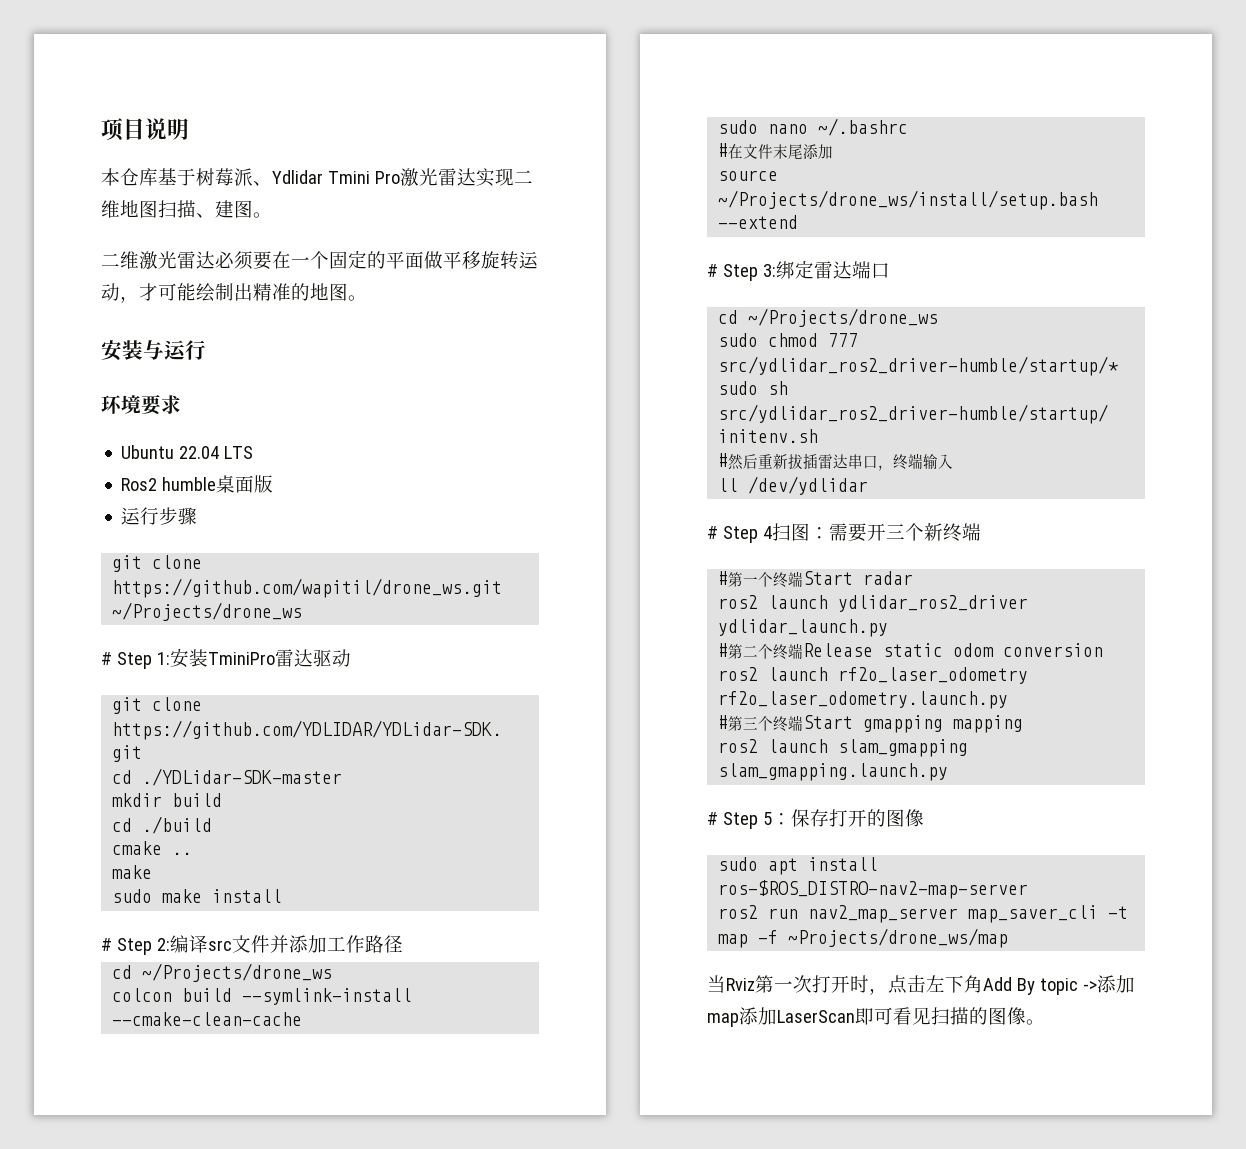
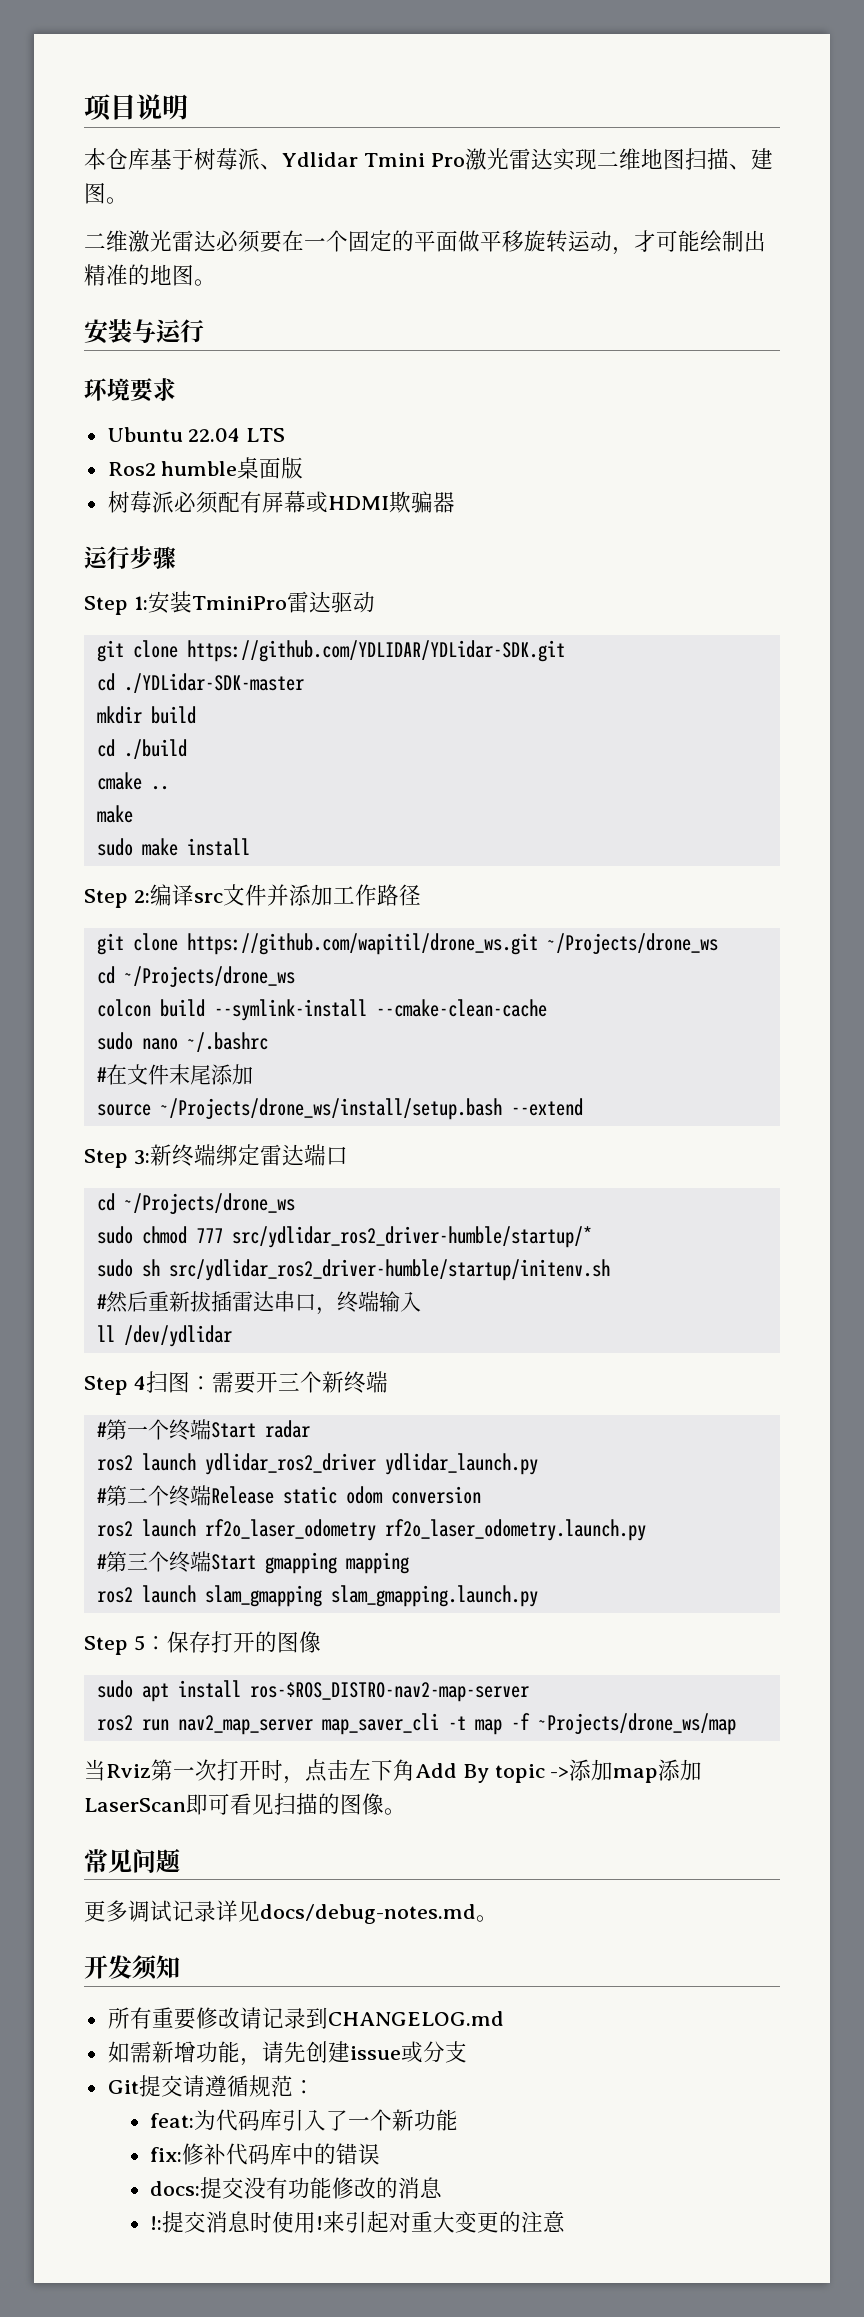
[121,507,198,525] [112,555,203,572] [112,578,503,598] [112,602,303,621] [101,652,112,665] 运行步骤 // git clone https://github.com/wapitil/drone_ws.git ~/Projects/drone_ws // # -> [107,491,455,514] [84,546,176,570] 树莓派必须配有屏幕或HDMI欺骗器 // 运行步骤 //
[101,938,112,951] # -> (250, 847) none
(403, 944) none -> [96,933,718,955] // git clone https://github.com/wapitil/drone_ws.git ~/Projects/drone_ws
[707,264,718,277] # -> (583, 1107) none
(776, 270) none -> [149,1144,216,1167] 新终端
[707,526,718,539] # -> (232, 1336) none
[707,812,718,825] # -> (538, 1596) none
(1045, 1022) none -> [84,1848,180,1873] [84,1900,498,1924] [84,1955,180,1980] [107,2007,504,2030] [107,2041,467,2066] [107,2075,315,2097] [149,2109,458,2131] [149,2143,380,2165] [149,2177,442,2199] [149,2211,565,2233] // 常见问题 // 更多调试记录详见docs/debug-notes.md。 // 开发须知 // 所有重要修改请记录到CHANGELOG.md // 如需新增功能，请先创建issue或分支 // Git提交请遵循规范： // feat:为代码库引入了一个新功能 // fix:修补代码库中的错误 // docs:提交没有功能修改的消息 // !:提交消息时使用!来引起对重大变更的注意

